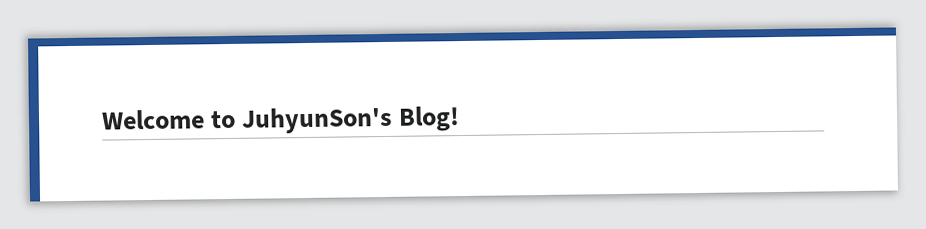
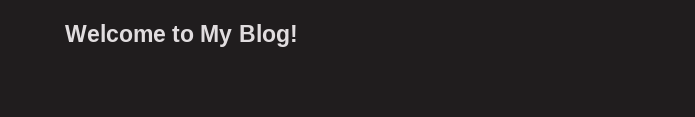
[241,106,394,134] JuhyunSon's -> [200,25,233,47] My

